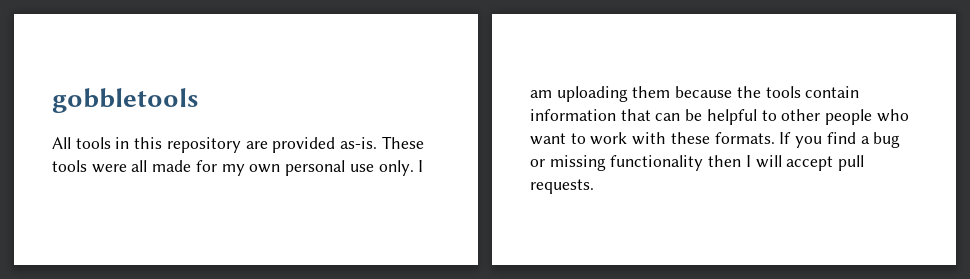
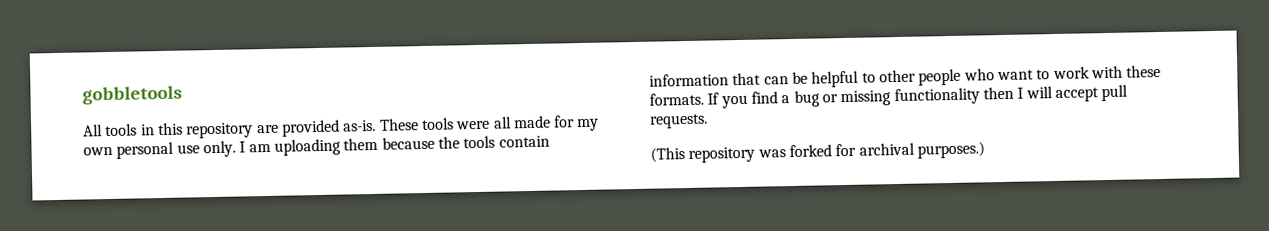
(594, 186) none -> [650,141,985,163] // (This repository was forked for archival purposes.)

